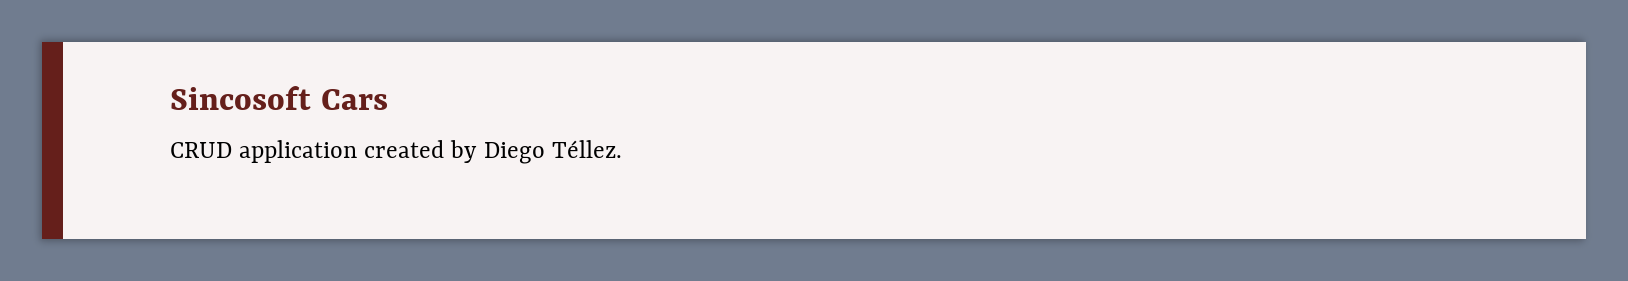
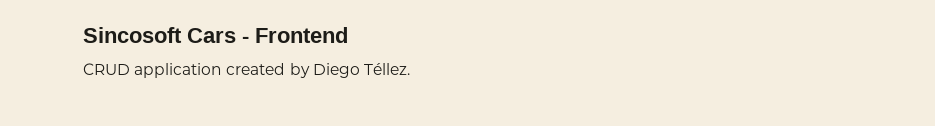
(388, 99) none -> [242,27,348,43] - Frontend

